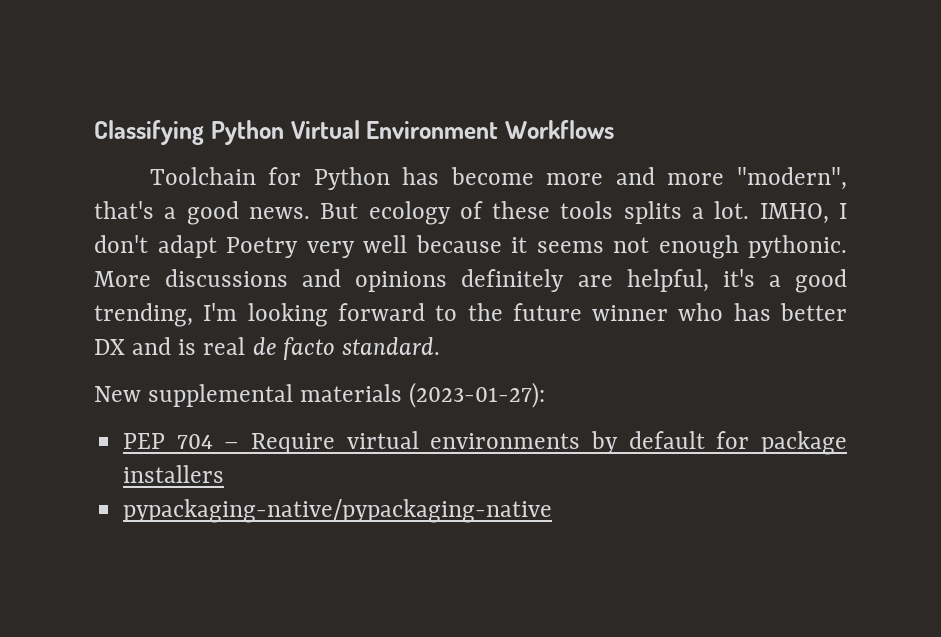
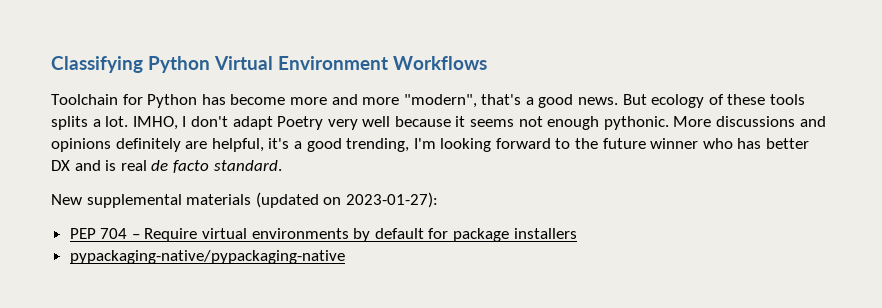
[409,382,546,408] (2023-01-27): -> [255,192,438,208] (updated on 2023-01-27):

